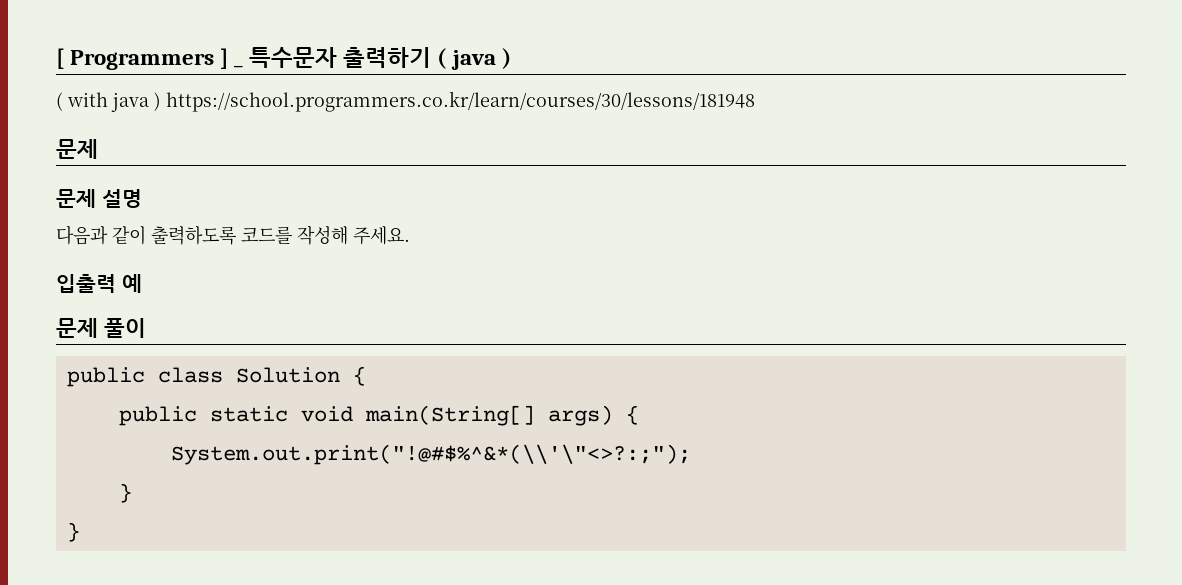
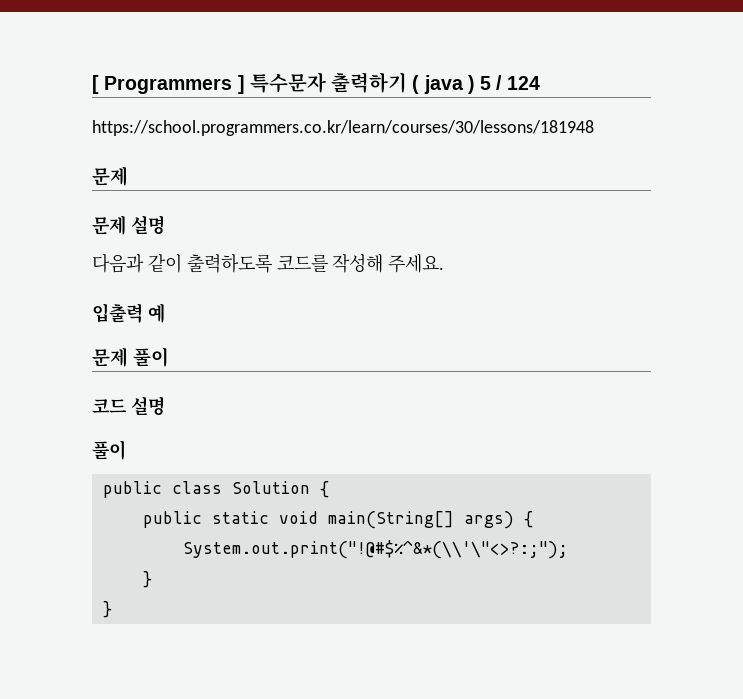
[234,65,244,68] _ -> (245, 84) none
[56,92,161,112] // ( with java ) -> [480,75,540,90] 5 / 124 //
(146, 328) none -> [92,396,165,415] [92,440,126,460] // 코드 설명 // 풀이

